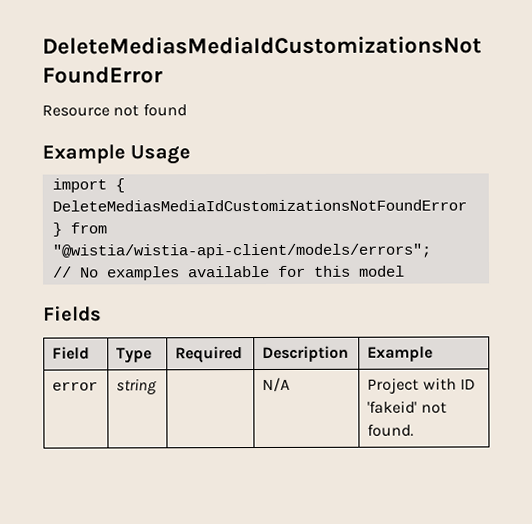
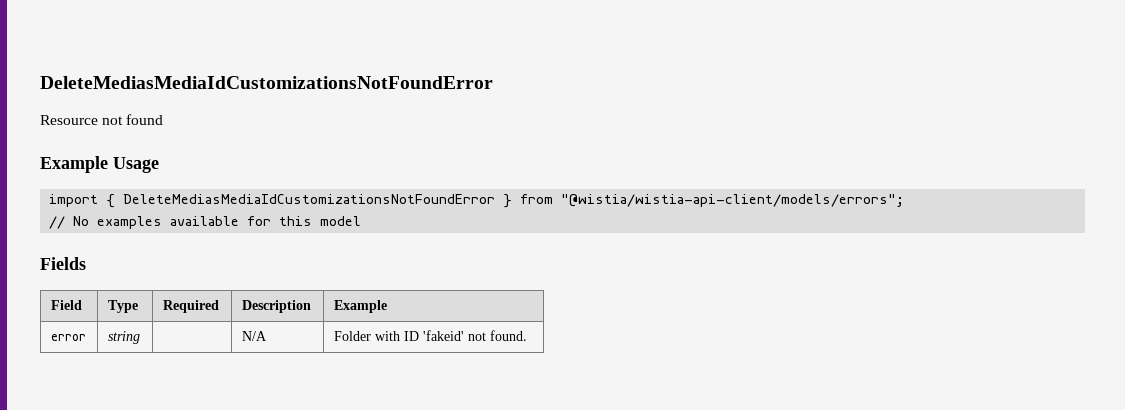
[367,377,420,394] Project -> [333,331,371,341] Folder

